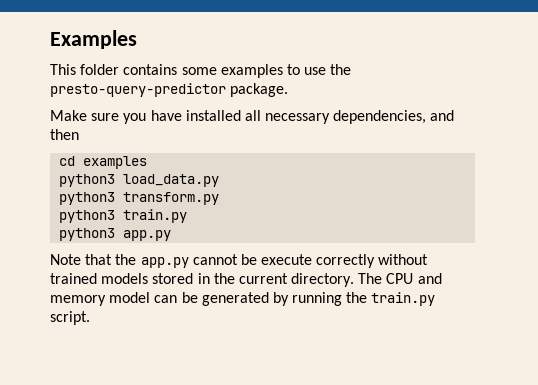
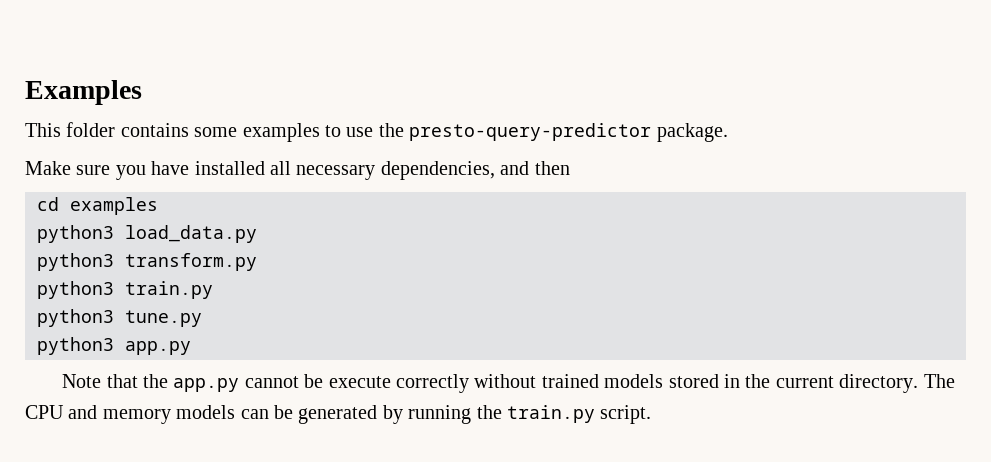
(188, 216) none -> [37,309,202,327] // python3 tune.py
[109,292,151,303] model -> [176,405,236,419] models

